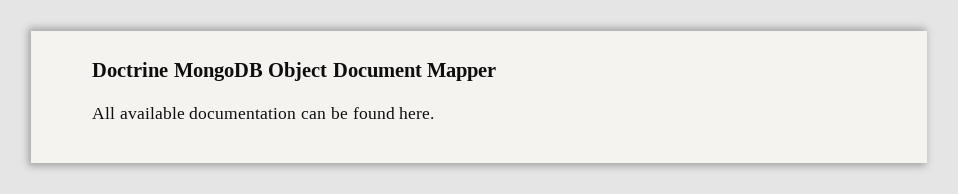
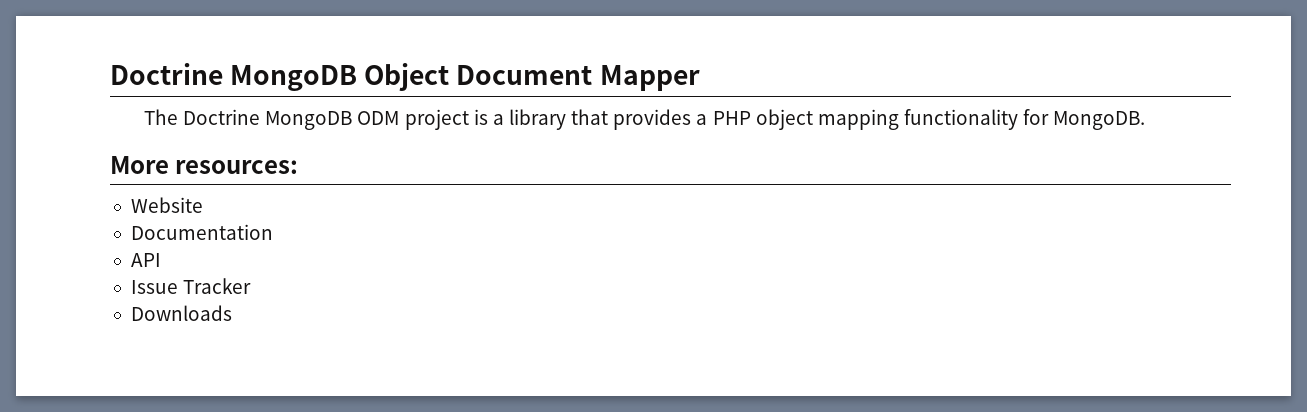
[92,107,435,119] All available documentation can be found here. -> [144,109,1146,130] [110,156,299,174] [130,197,203,213] [130,224,273,240] [130,253,161,267] [130,278,252,294] [130,305,232,321] The Doctrine MongoDB ODM project is a library that provides a PHP object mapping functionality for MongoDB. // More resources: // Website // Documentation // API // Issue Tracker // Downloads

